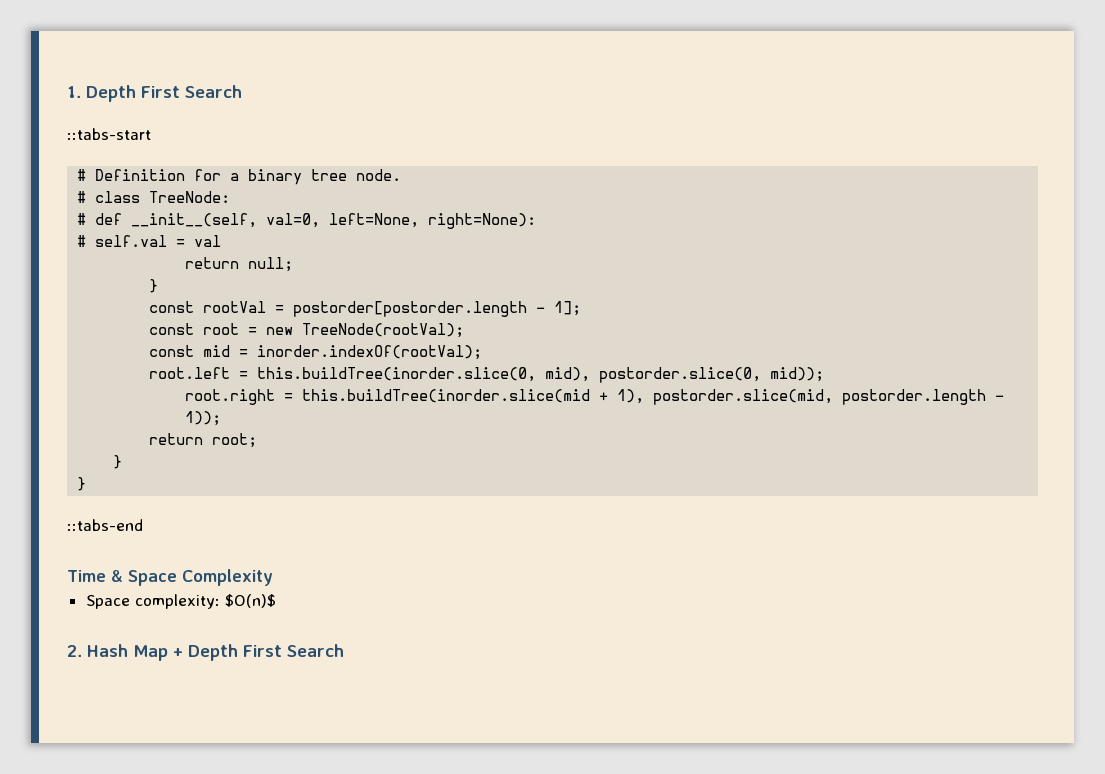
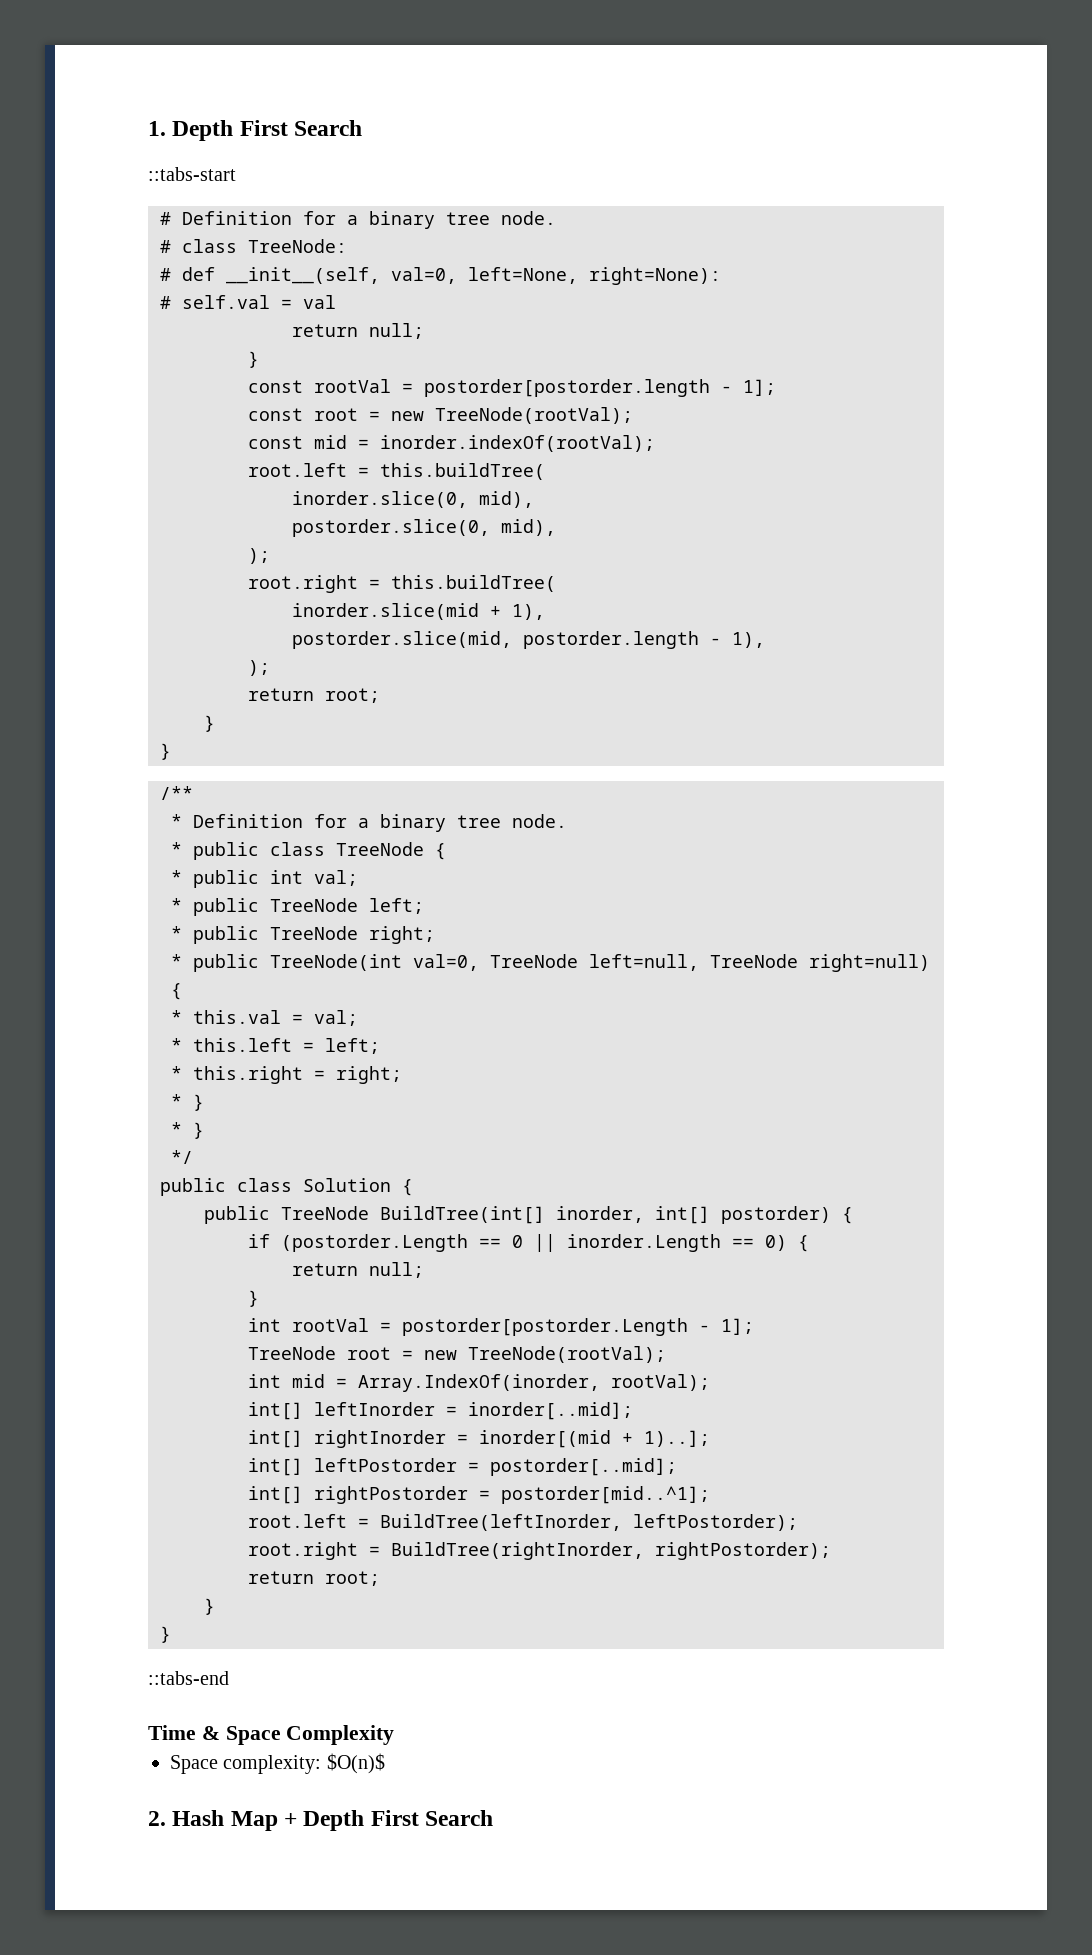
[257,367,825,383] [185,389,591,405] this.buildTree(inorder.slice(0, mid), postorder.slice(0, mid)); // root.right = this.buildTree(inorder.slice(mid -> [380,463,545,480] [292,491,534,508] [292,519,556,537] [248,548,270,564] [248,575,556,593] [292,603,479,620] this.buildTree( // inorder.slice(0, mid), // postorder.slice(0, mid), // ); // root.right = this.buildTree( // inorder.slice(mid
(645, 396) none -> (545, 612) //
[185,411,222,426] 1)); -> [732,632,765,648] [248,660,270,676] [248,688,380,703] [204,715,215,732] [160,743,171,760] [160,786,193,800] [171,814,567,832] [171,842,446,860] [171,870,358,888] [171,898,424,916] [171,926,435,944] [171,954,930,972] [171,983,182,1000] [171,1010,358,1026] [171,1038,380,1054] [171,1066,402,1084] [171,1094,204,1111] [171,1122,204,1139] [171,1150,193,1164] [160,1178,413,1196] [204,1206,853,1224] [248,1234,809,1252] [292,1262,424,1278] [248,1290,259,1307] [248,1318,754,1336] [248,1346,666,1363] [248,1374,710,1392] [248,1402,633,1420] [248,1430,710,1448] [248,1458,677,1476] [248,1486,710,1504] [248,1514,798,1531] [248,1542,831,1560] 1), // ); // return root; // } // } // /** // * Definition for a binary tree node. // * public class TreeNode { // * public int val; // * public TreeNode left; // * public TreeNode right; // * public TreeNode(int val=0, TreeNode left=null, TreeNode right=null) { // * this.val = val; // * this.left = left; // * this.right = right; // * } // * } // */ // public class Solution { // public TreeNode BuildTree(int[] inorder, int[] postorder) { // if (postorder.Length == 0 || inorder.Length == 0) { // return null; // } // int rootVal = postorder[postorder.Length - 1]; // TreeNode root = new TreeNode(rootVal); // int mid = Array.IndexOf(inorder, rootVal); // int[] leftInorder = inorder[..mid]; // int[] rightInorder = inorder[(mid + 1)..]; // int[] leftPostorder = postorder[..mid]; // int[] rightPostorder = postorder[mid..^1]; // root.left = BuildTree(leftInorder, leftPostorder); // root.right = BuildTree(rightInorder, rightPostorder);

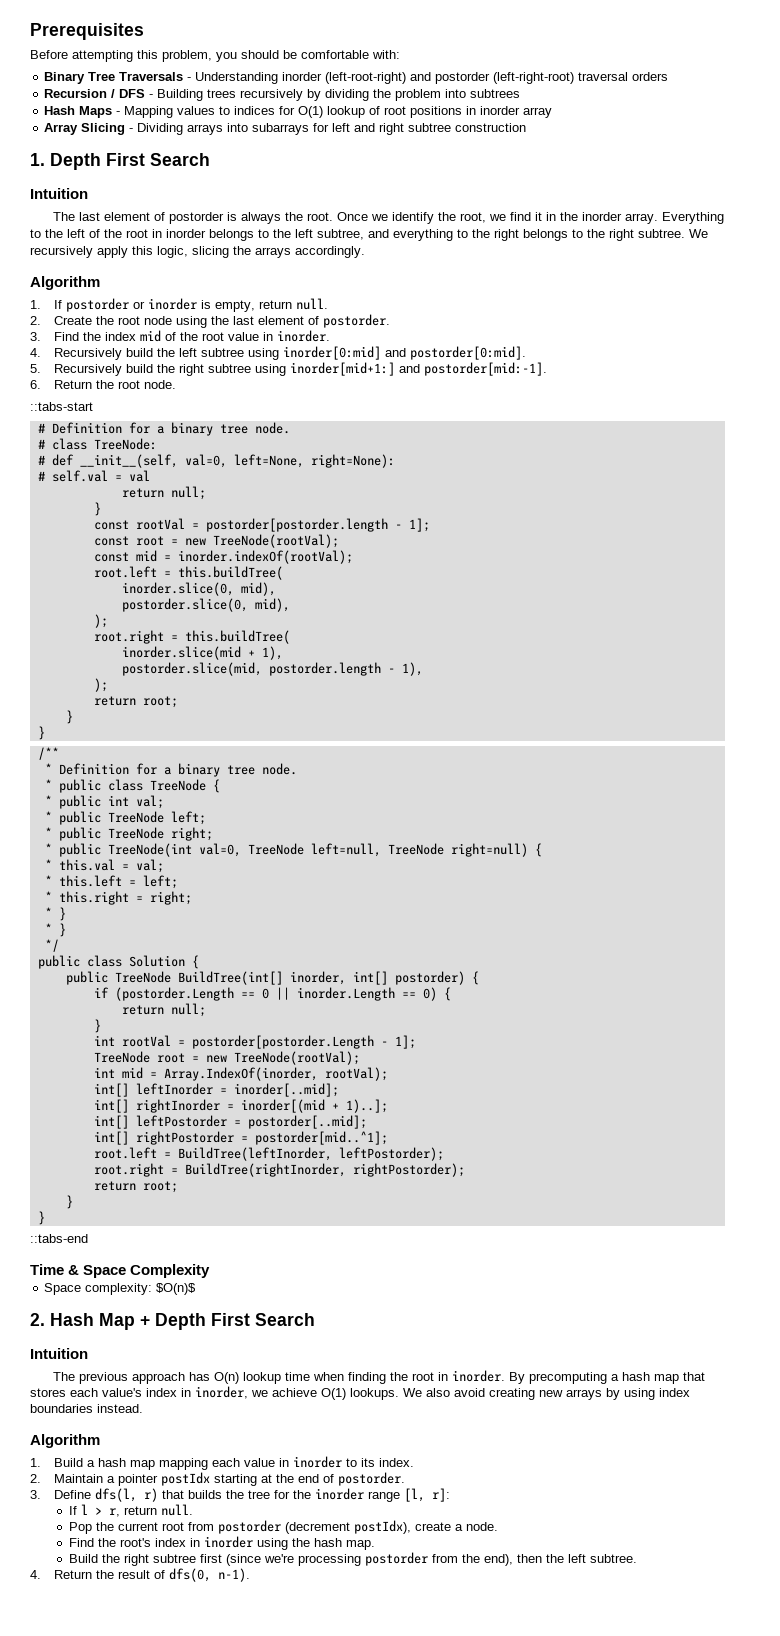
[148,120,363,141] 1. Depth First Search -> [30,23,144,40] [30,50,400,62] [44,72,669,84] [44,89,521,101] [44,106,553,118] [44,123,527,135] [30,153,210,170] [30,188,88,199] [53,212,725,224] [30,229,708,241] [30,246,365,258] [30,276,100,290] [30,298,329,312] [30,314,391,328] [30,330,331,342] [30,346,527,360] [30,362,548,376] [30,380,177,389] Prerequisites // Before attempting this problem, you should be comfortable with: // Binary Tree Traversals - Understanding inorder (left-root-right) and postorder (left-right-root) traversal orders // Recursion / DFS - Building trees recursively by dividing the problem into subtrees // Hash Maps - Mapping values to indices for O(1) lookup of root positions in inorder array // Array Slicing - Dividing arrays into subarrays for left and right subtree construction // 1. Depth First Search // Intuition // The last element of postorder is always the root. Once we identify the root, we find it in the inorder array. Everything to the left of the root in inorder belongs to the left subtree, and everything to the right belongs to the right subtree. We recursively apply this logic, slicing the arrays accordingly. // Algorithm // 1. If postorder or inorder is empty, return null. // 2. Create the root node using the last element of postorder. // 3. Find the index mid of the root value in inorder. // 4. Recursively build the left subtree using inorder[0:mid] and postorder[0:mid]. // 5. Recursively build the right subtree using inorder[mid+1:] and postorder[mid:-1]. // 6. Return the root node.
(494, 1818) none -> [30,1348,88,1359] [53,1370,706,1384] [30,1386,690,1400] [30,1404,143,1413] [30,1434,100,1448] [30,1456,415,1470] [30,1472,406,1486] [30,1488,451,1502] [68,1504,193,1517] [68,1520,498,1534] [68,1536,375,1550] [68,1552,637,1566] [30,1568,251,1582] // Intuition // The previous approach has O(n) lookup time when finding the root in inorder. By precomputing a hash map that stores each value's index in inorder, we achieve O(1) lookups. We also avoid creating new arrays by using index boundaries instead. // Algorithm // 1. Build a hash map mapping each value in inorder to its index. // 2. Maintain a pointer postIdx starting at the end of postorder. // 3. Define dfs(l, r) that builds the tree for the inorder range [l, r]: // If l > r, return null. // Pop the current root from postorder (decrement postIdx), create a node. // Find the root's index in inorder using the hash map. // Build the right subtree first (since we're processing postorder from the end), then the left subtree. // 4. Return the result of dfs(0, n-1).

